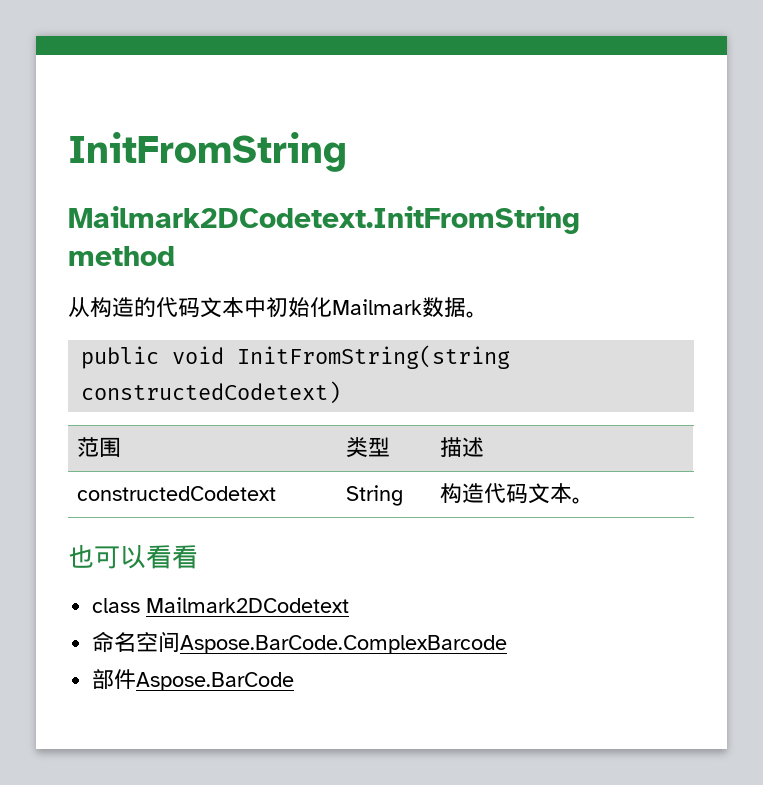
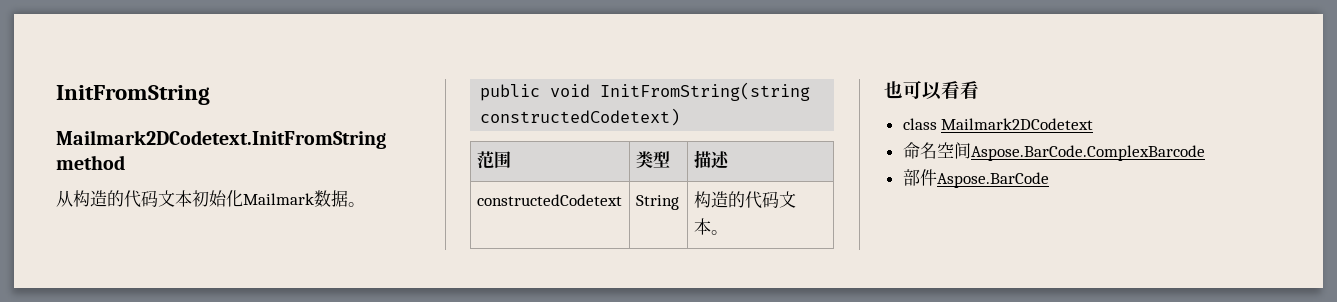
[244,297,266,318] 中 -> (192, 198) none
(485, 493) none -> [727,191,745,208] 的

